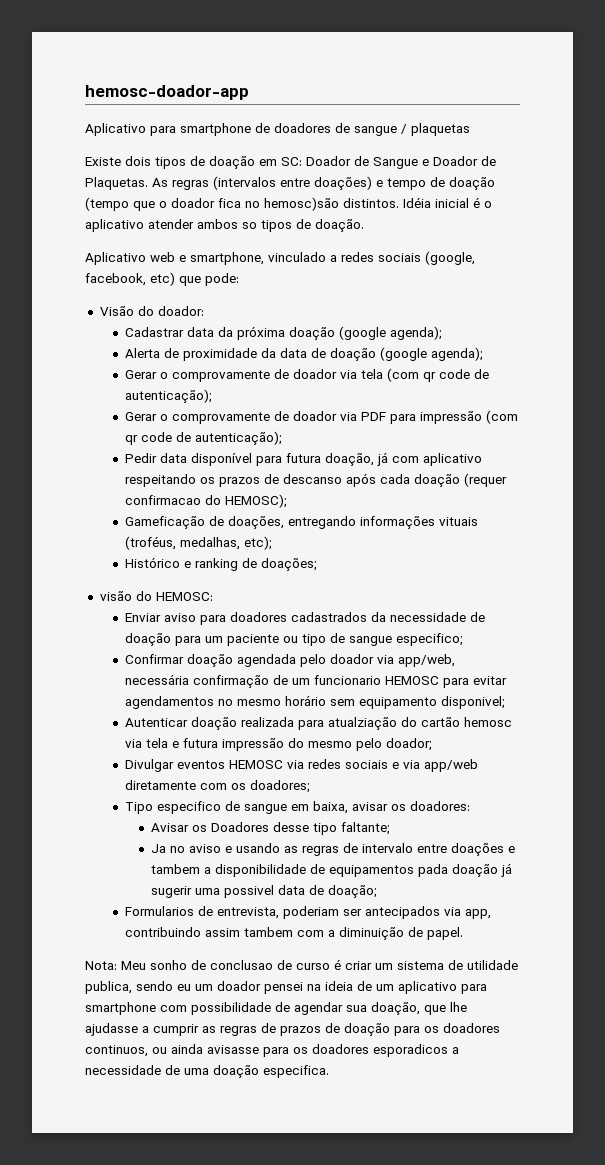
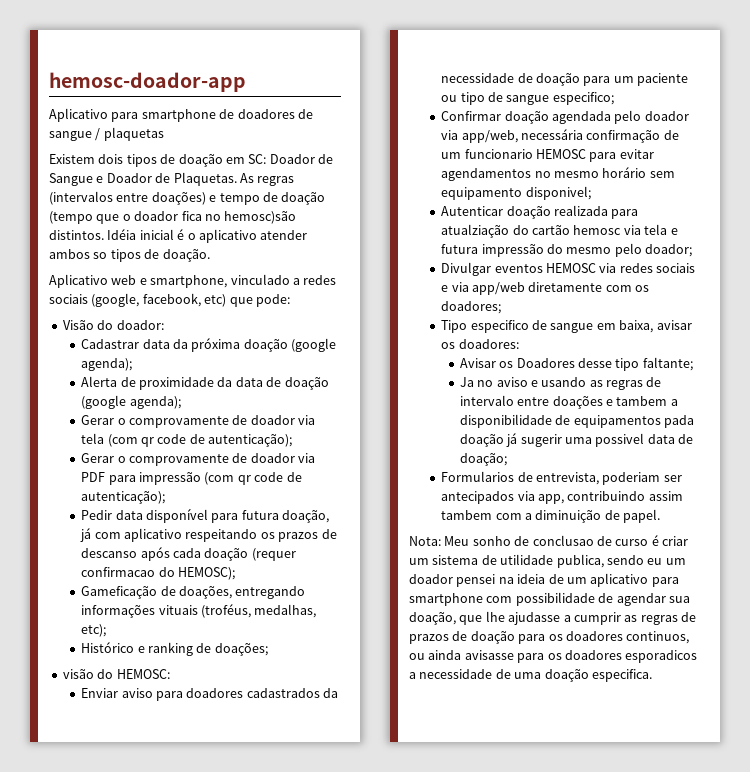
[85,157,121,166] Existe -> [49,154,95,164] Existem

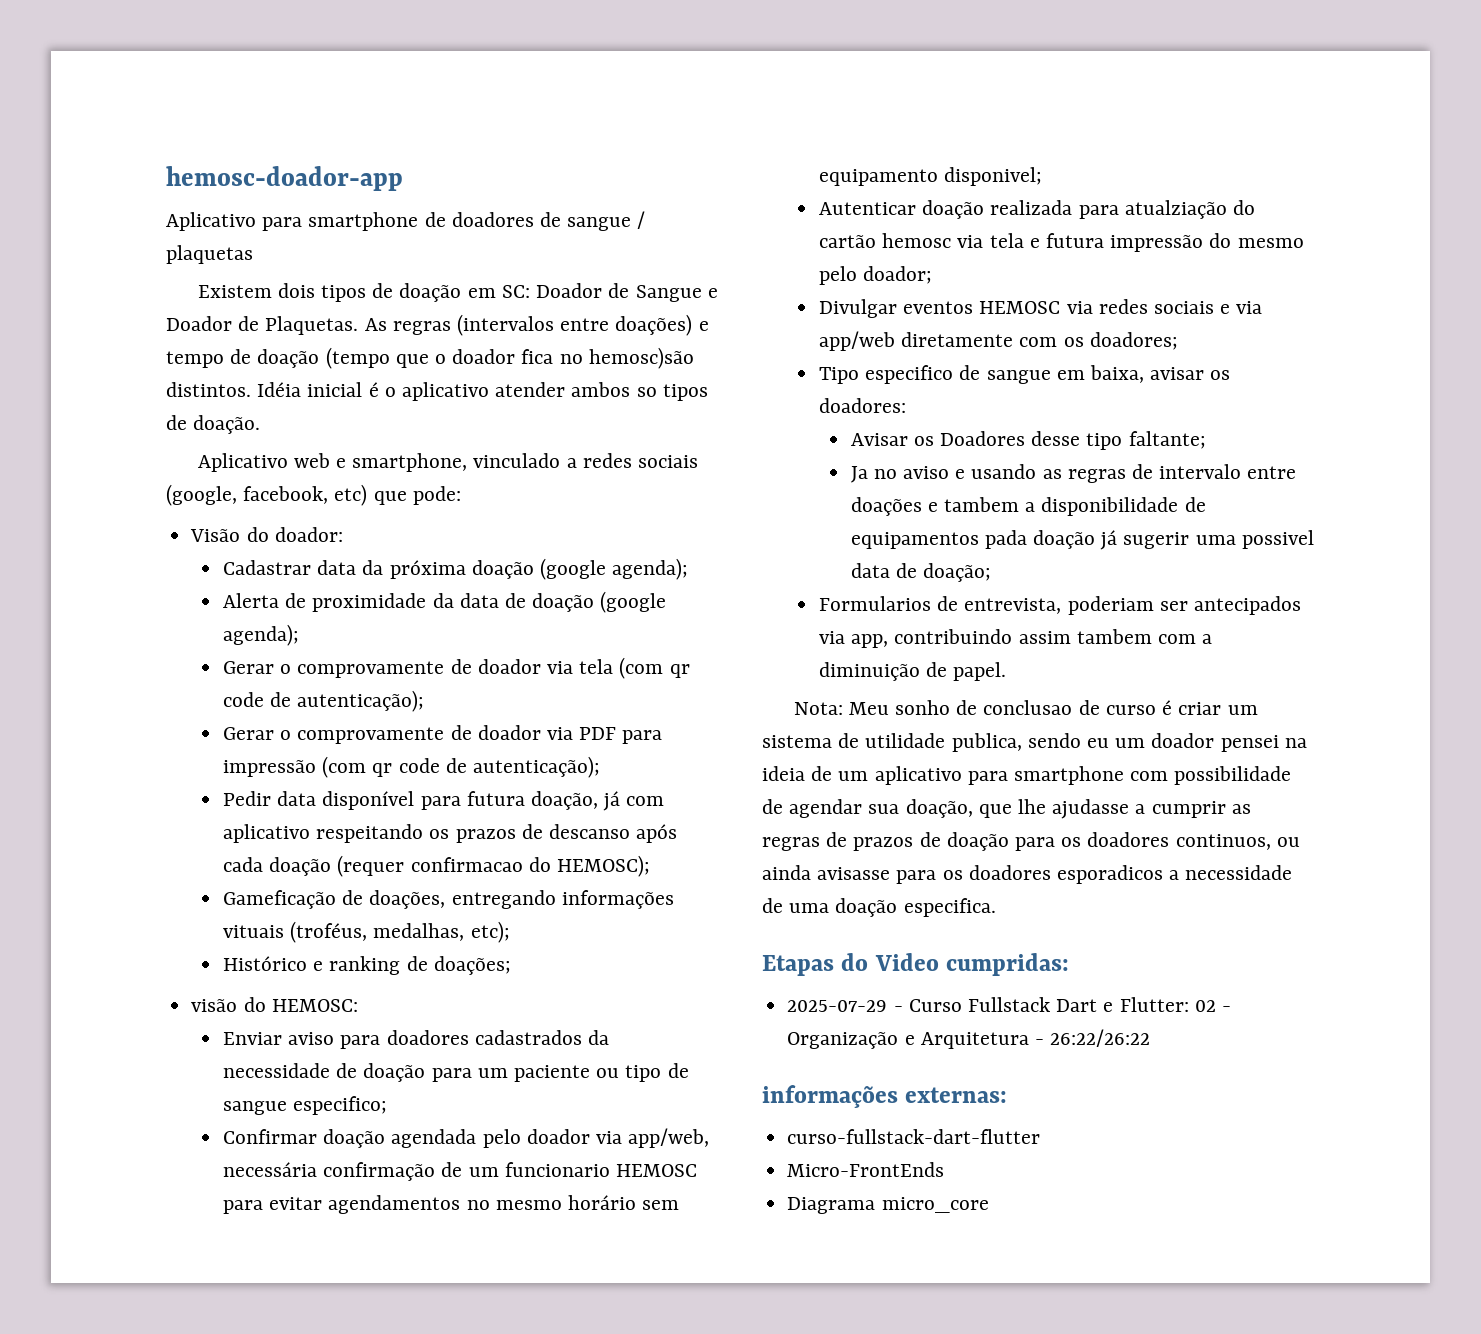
(652, 675) none -> [762,953,1069,976] [787,997,1231,1012] [787,1029,1151,1049] [762,1085,1008,1108] [787,1129,1041,1144] [787,1162,945,1177] [787,1197,989,1214] // Etapas do Video cumpridas: // 2025-07-29 - Curso Fullstack Dart e Flutter: 02 - Organização e Arquitetura - 26:22/26:22 // informações externas: // curso-fullstack-dart-flutter // Micro-FrontEnds // Diagrama micro_core

